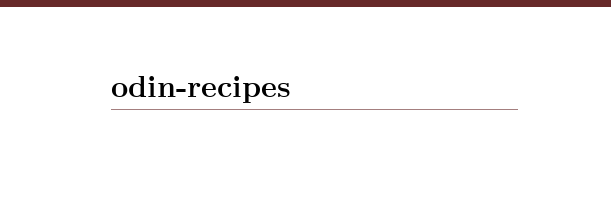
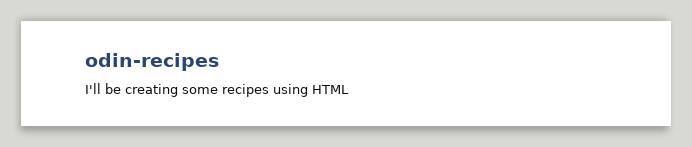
(291, 89) none -> [85,83,349,97] // I'll be creating some recipes using HTML

